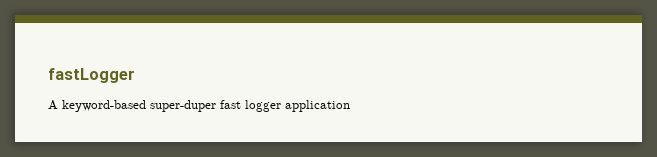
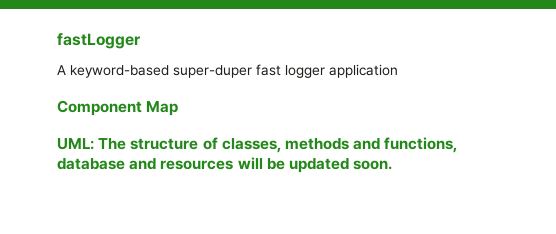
(350, 106) none -> [57,100,179,116] [57,137,458,153] [57,157,393,173] // Component Map // UML: The structure of classes, methods and functions, database and resources will be updated soon.

